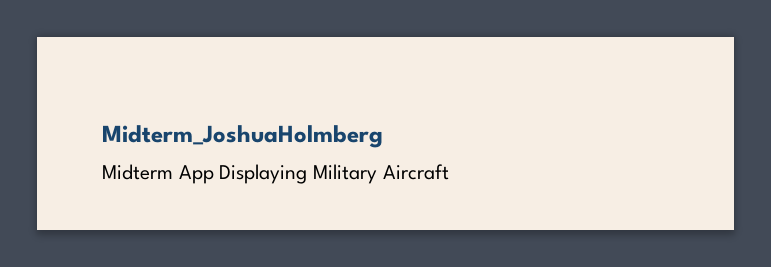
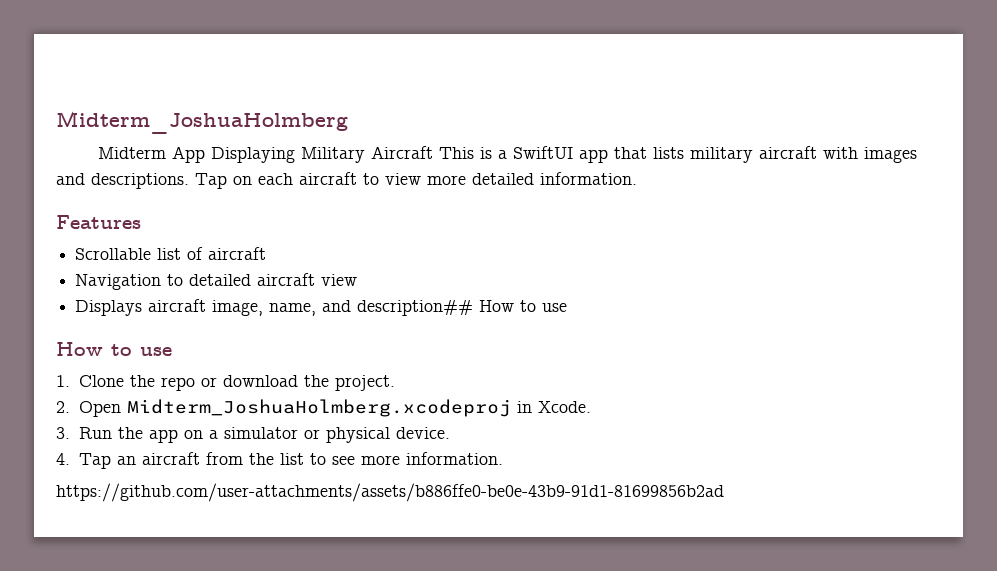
(449, 172) none -> [438,146,917,163] [56,172,637,189] [56,215,141,229] [75,247,267,260] [75,273,358,290] [75,299,568,316] [56,342,172,356] [56,375,395,391] [56,399,591,417] [56,427,450,443] [56,452,503,469] [56,483,724,502] This is a SwiftUI app that lists military aircraft with images and descriptions. Tap on each aircraft to view more detailed information. // Features // Scrollable list of aircraft // Navigation to detailed aircraft view // Displays aircraft image, name, and description## How to use // How to use // 1. Clone the repo or download the project. // 2. Open Midterm_JoshuaHolmberg.xcodeproj in Xcode. // 3. Run the app on a simulator or physical device. // 4. Tap an aircraft from the list to see more information. // https://github.com/user-attachments/assets/b886ffe0-be0e-43b9-91d1-81699856b2ad

